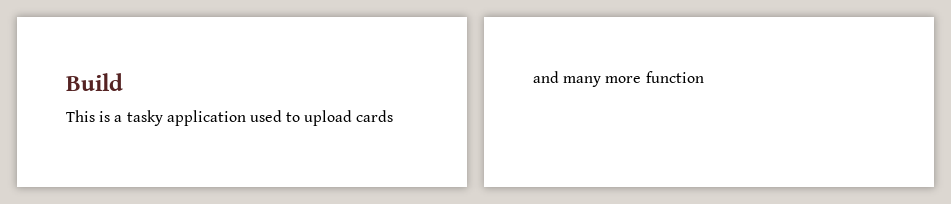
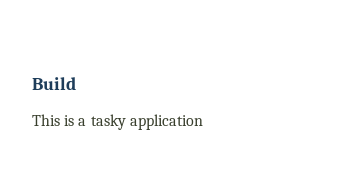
[249,110,394,126] [533,71,704,87] used to upload cards and many more function -> (203, 122) none

